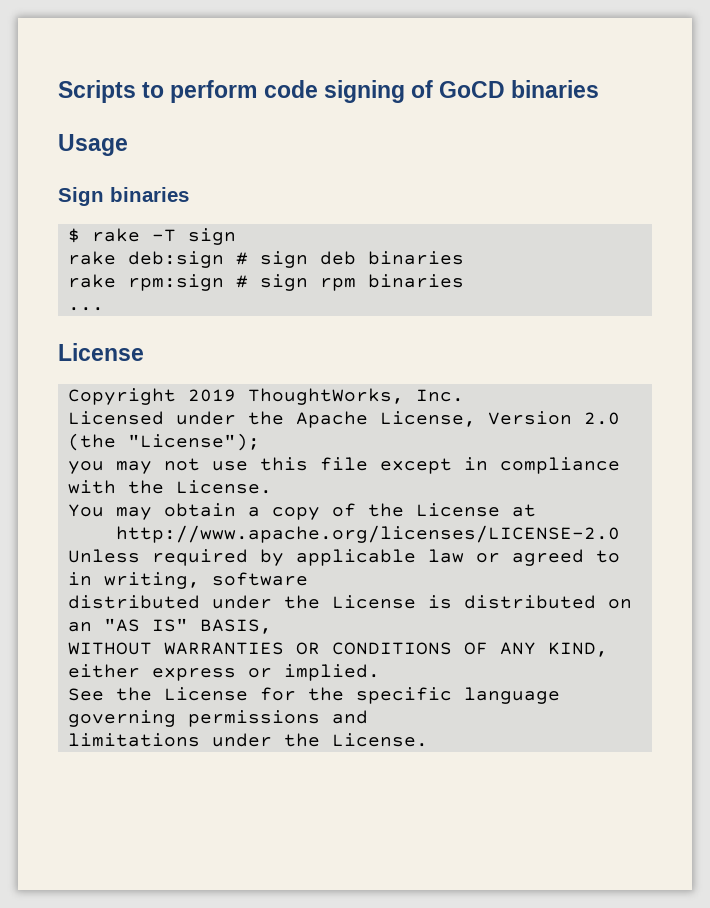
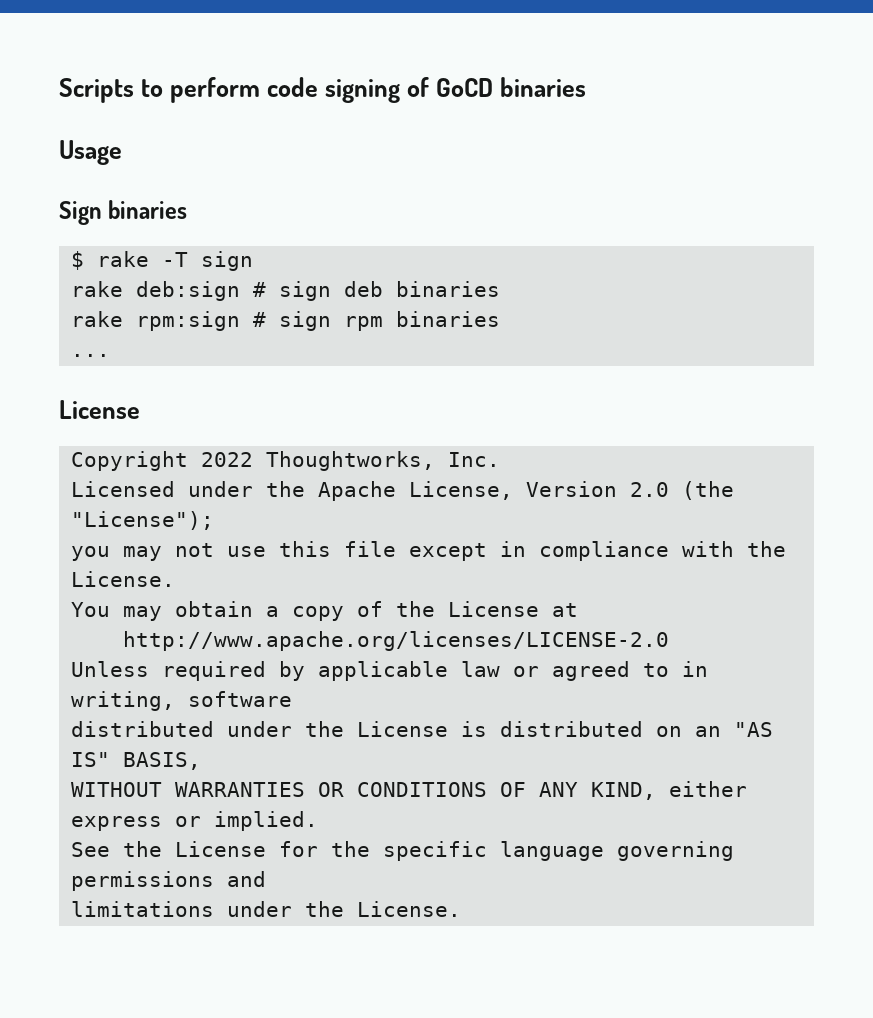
[187,388,404,405] 2019 ThoughtWorks, -> [201,451,436,471] 2022 Thoughtworks,

